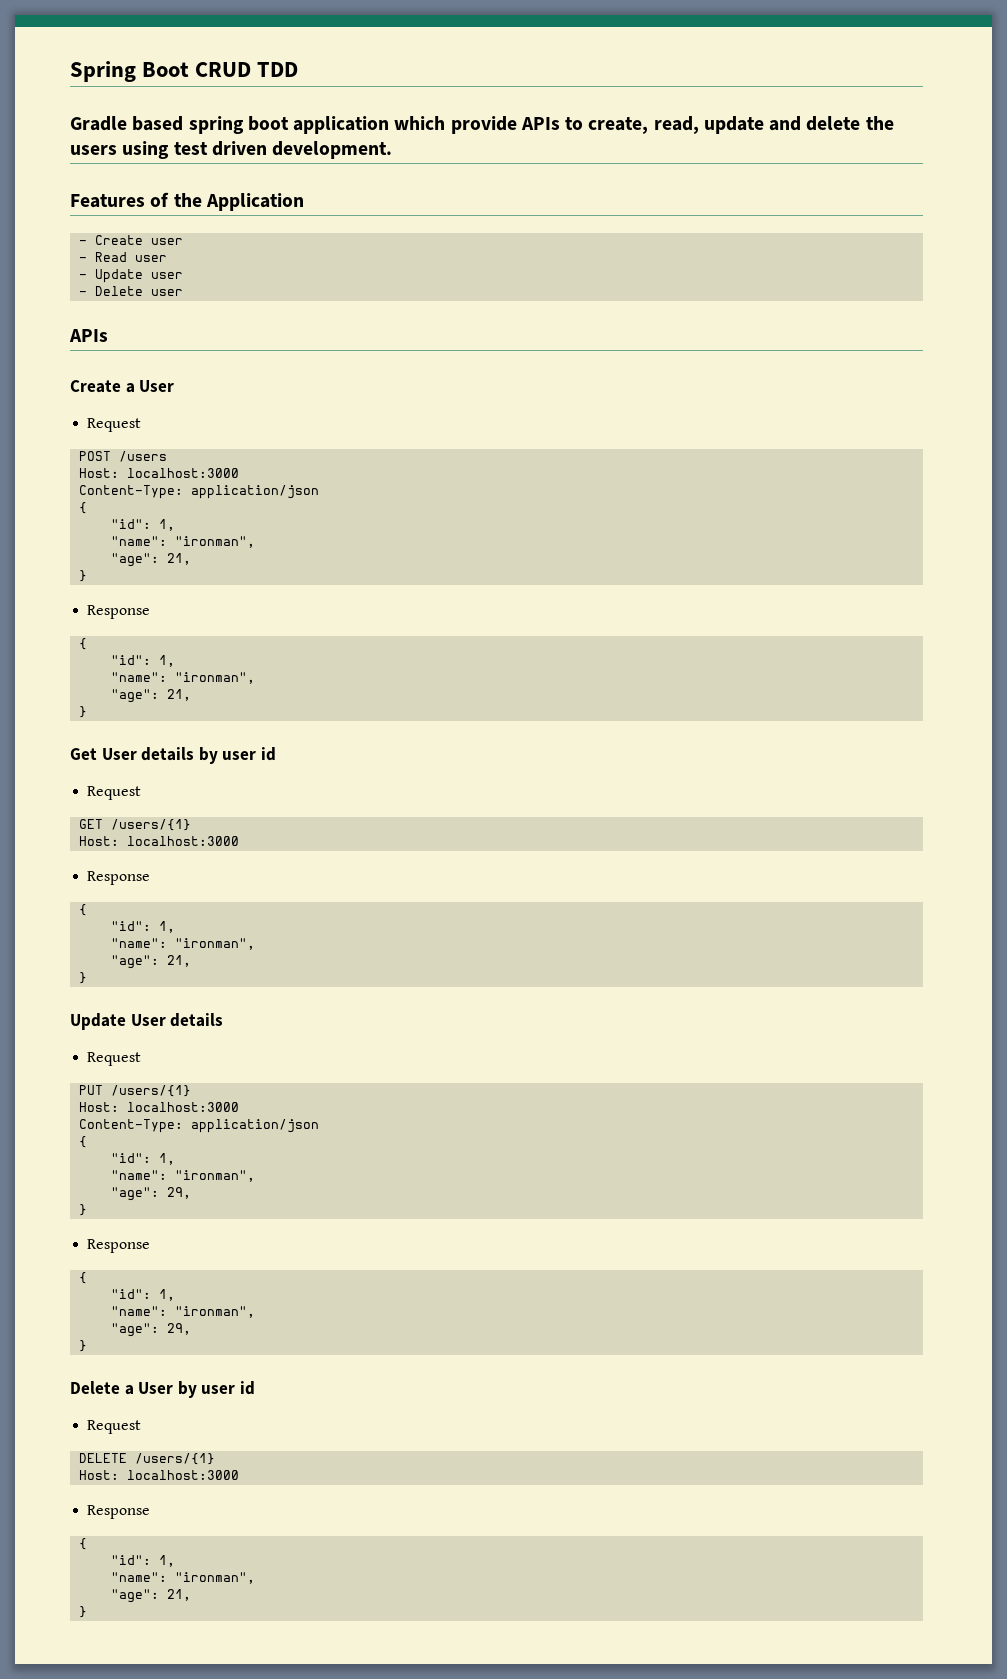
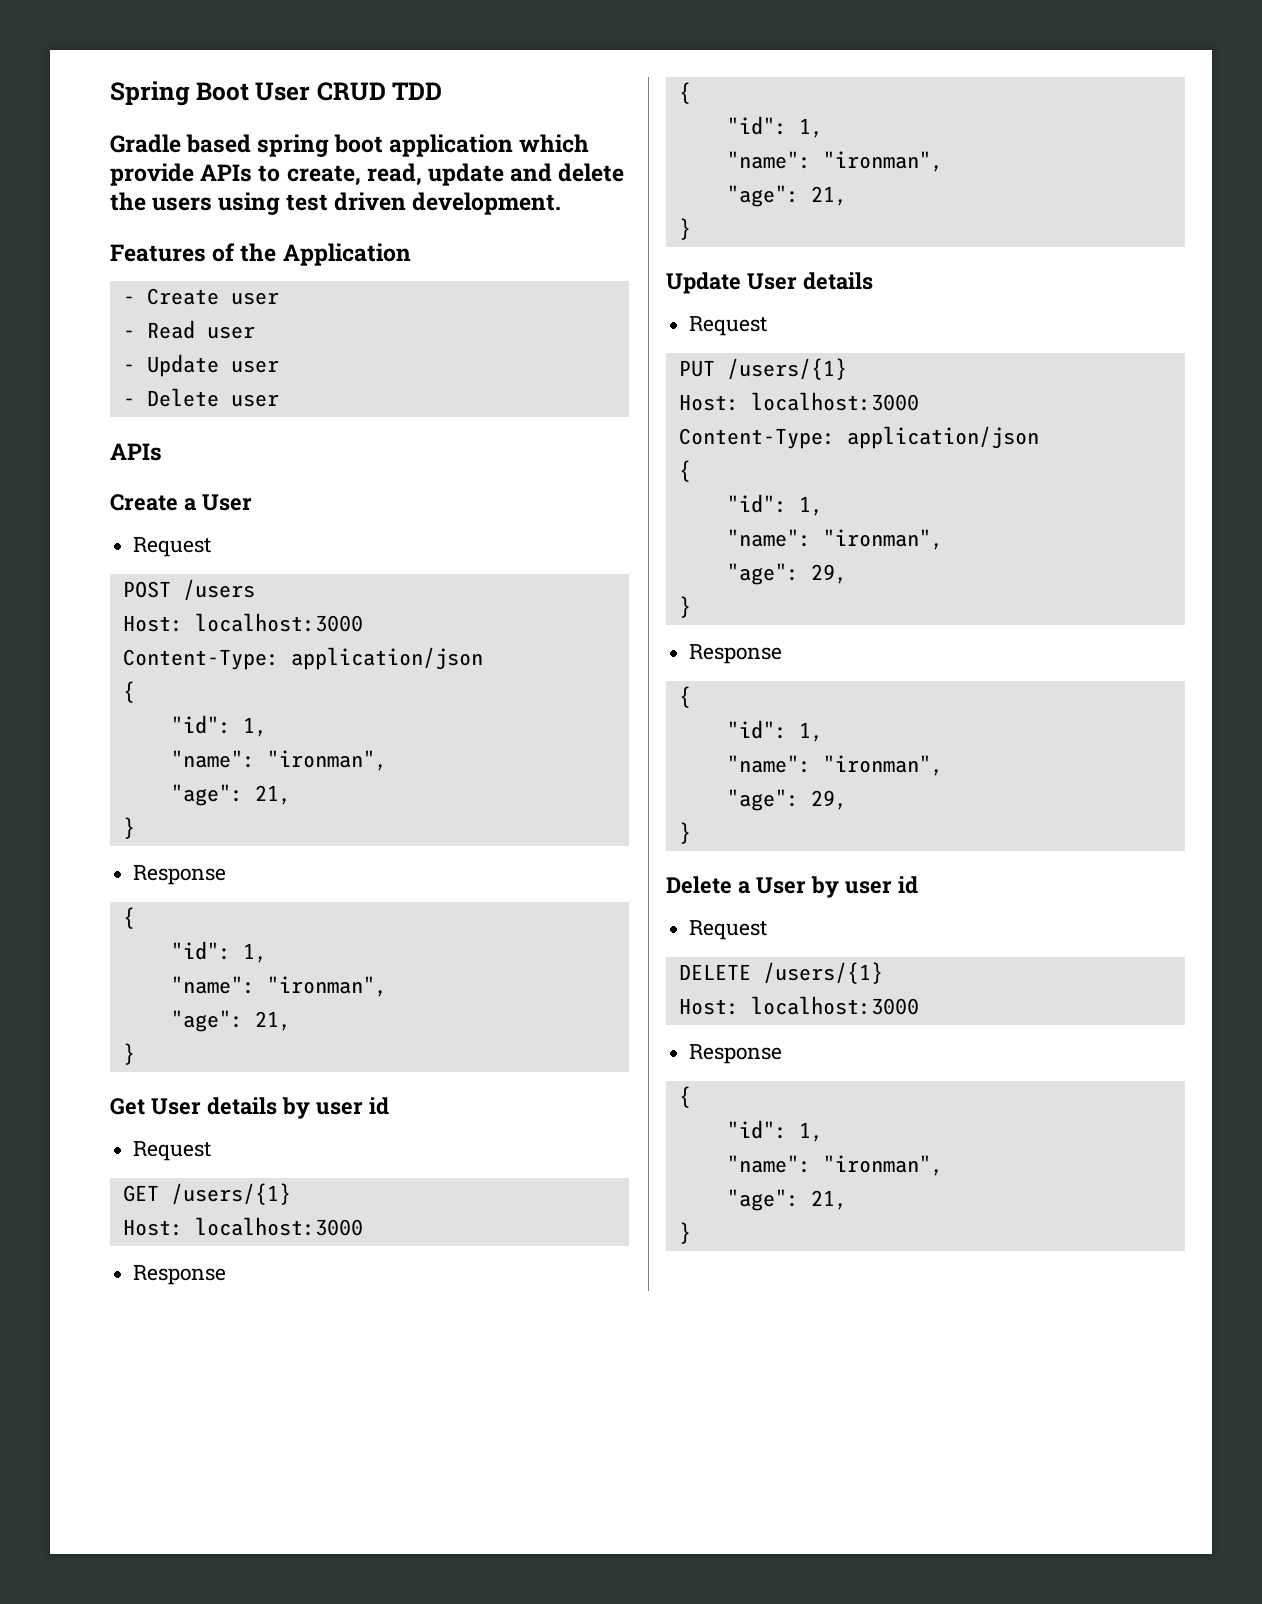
(190, 69) none -> [255,82,311,101] User

